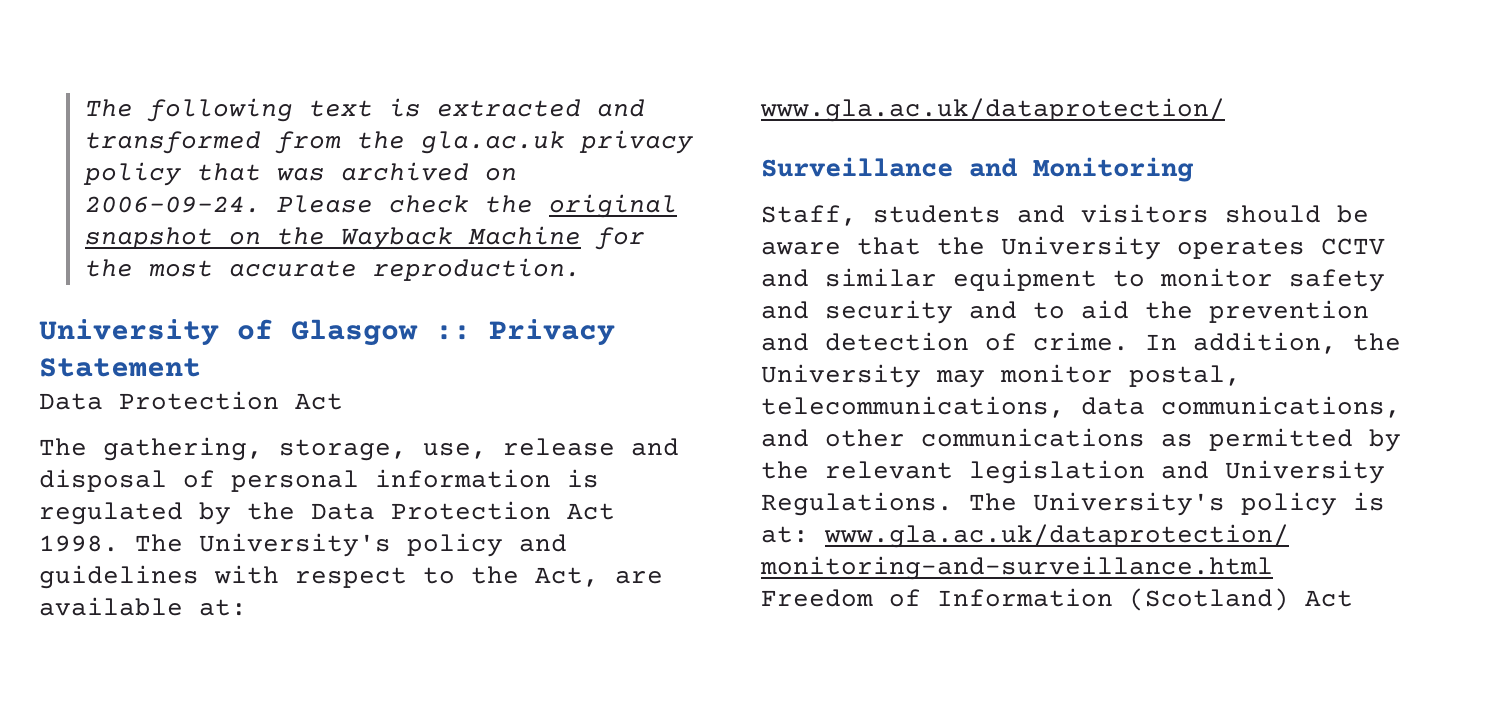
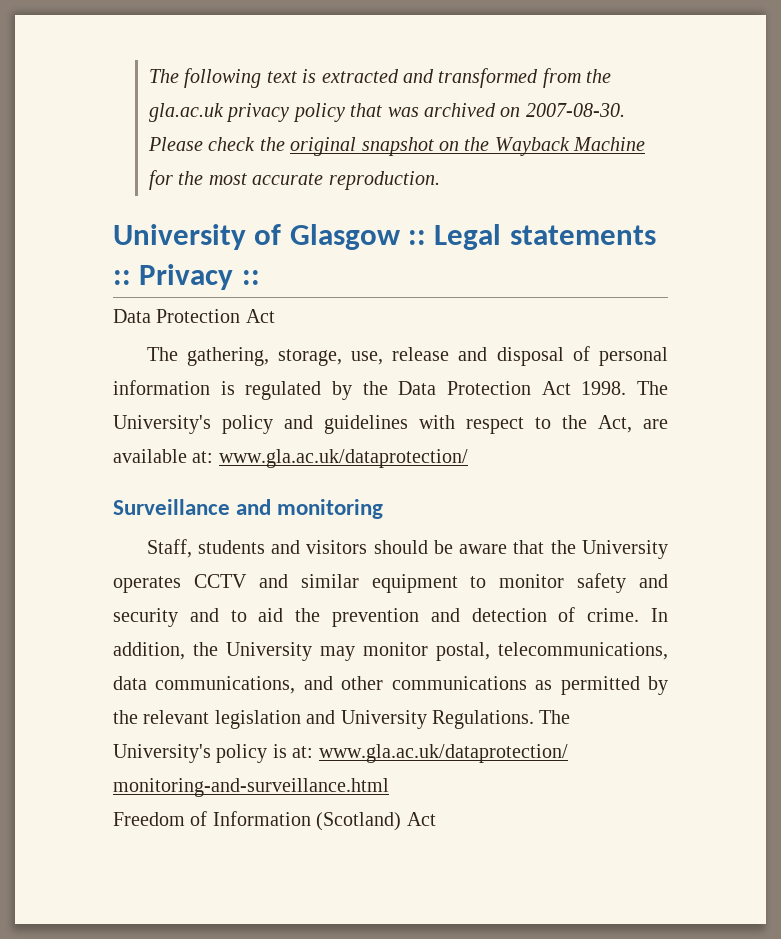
[84,196,261,213] 2006-09-24. -> [525,103,625,117] 2007-08-30.
[489,319,615,346] [39,358,201,377] Privacy Statement -> [434,224,656,250] [113,264,260,290] Legal statements :: Privacy ::
[1033,157,1193,182] Monitoring -> [277,499,384,519] monitoring

